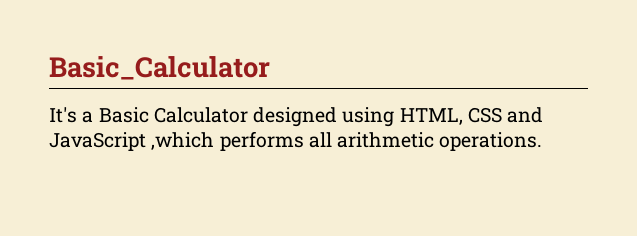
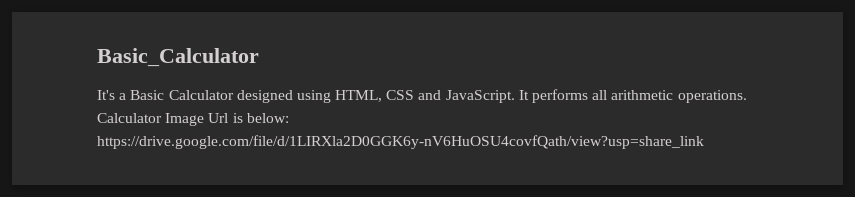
[49,132,215,151] JavaScript ,which -> [445,90,529,103] JavaScript. It
(543, 141) none -> [97,113,289,126] [97,135,704,149] Calculator Image Url is below: https://drive.google.com/file/d/1LIRXla2D0GGK6y-nV6HuOSU4covfQath/view?usp=share_link

